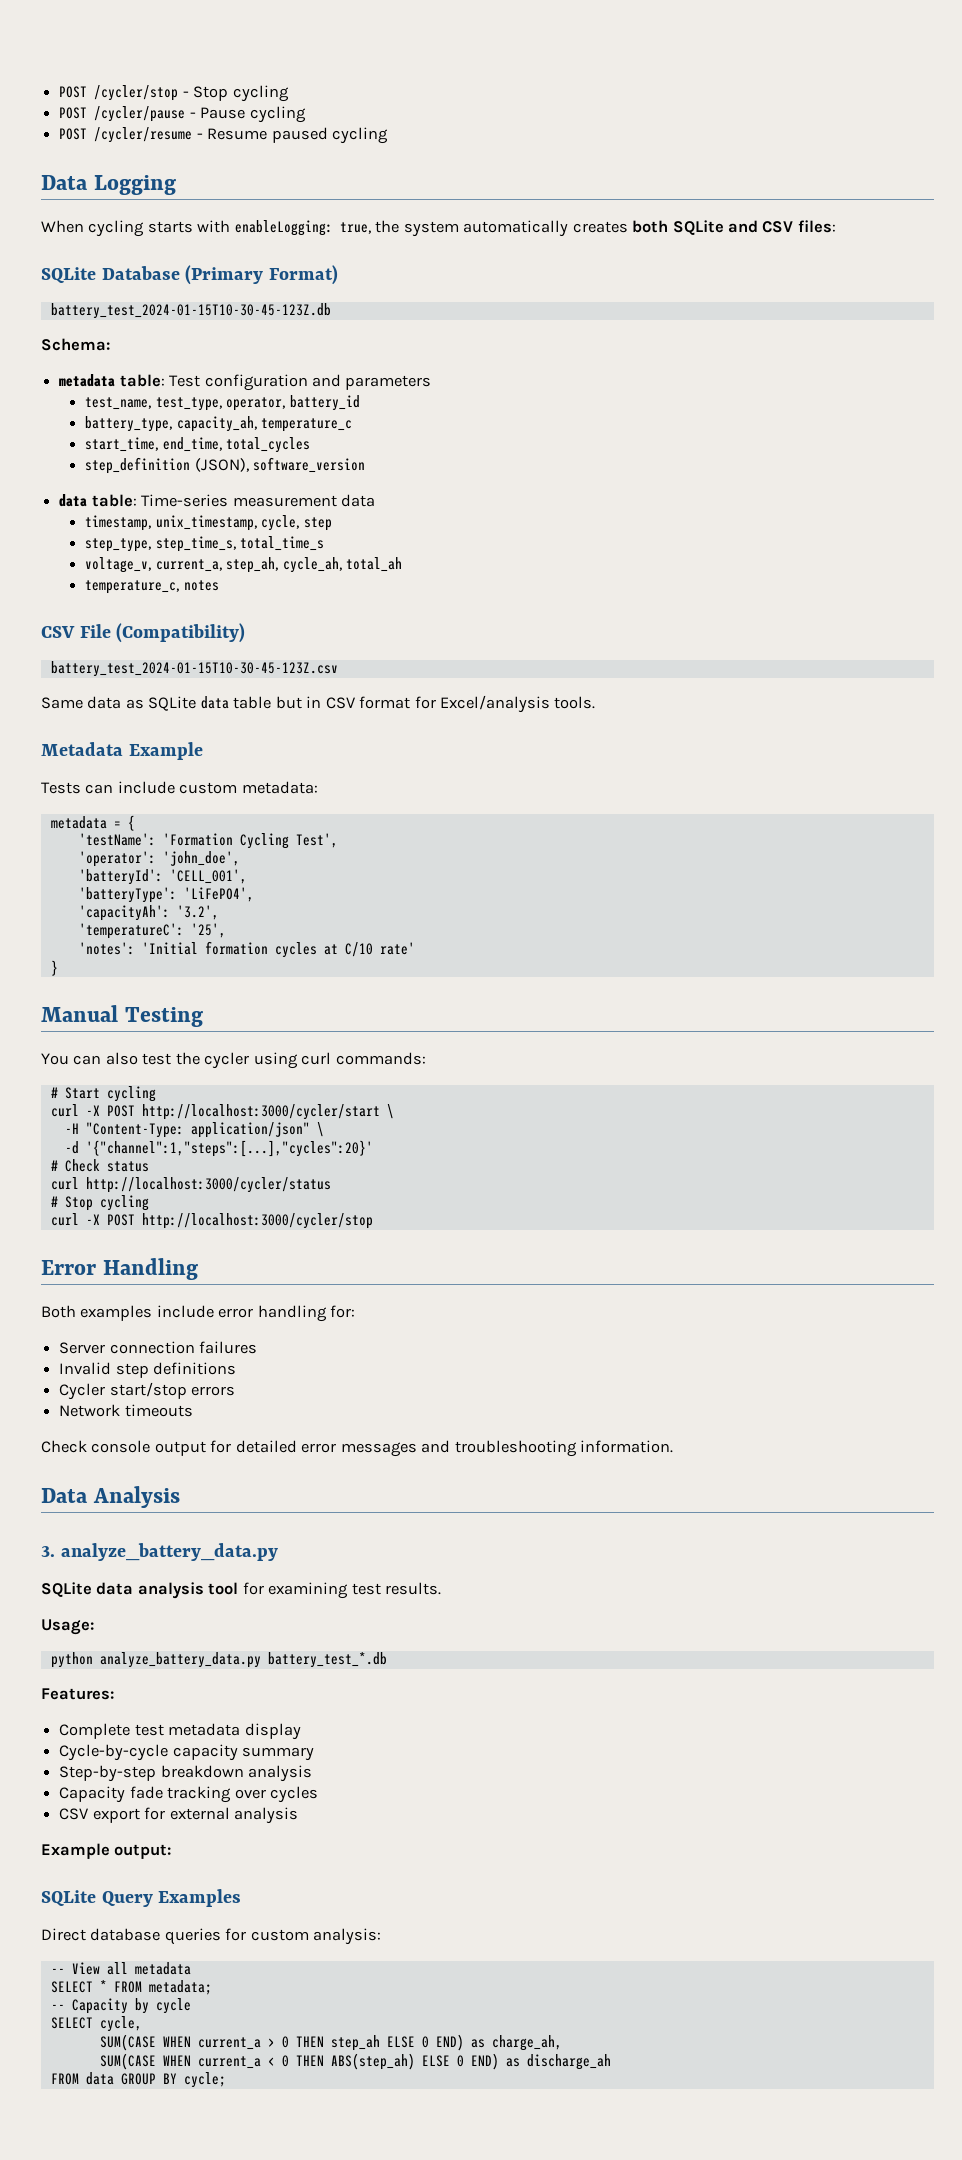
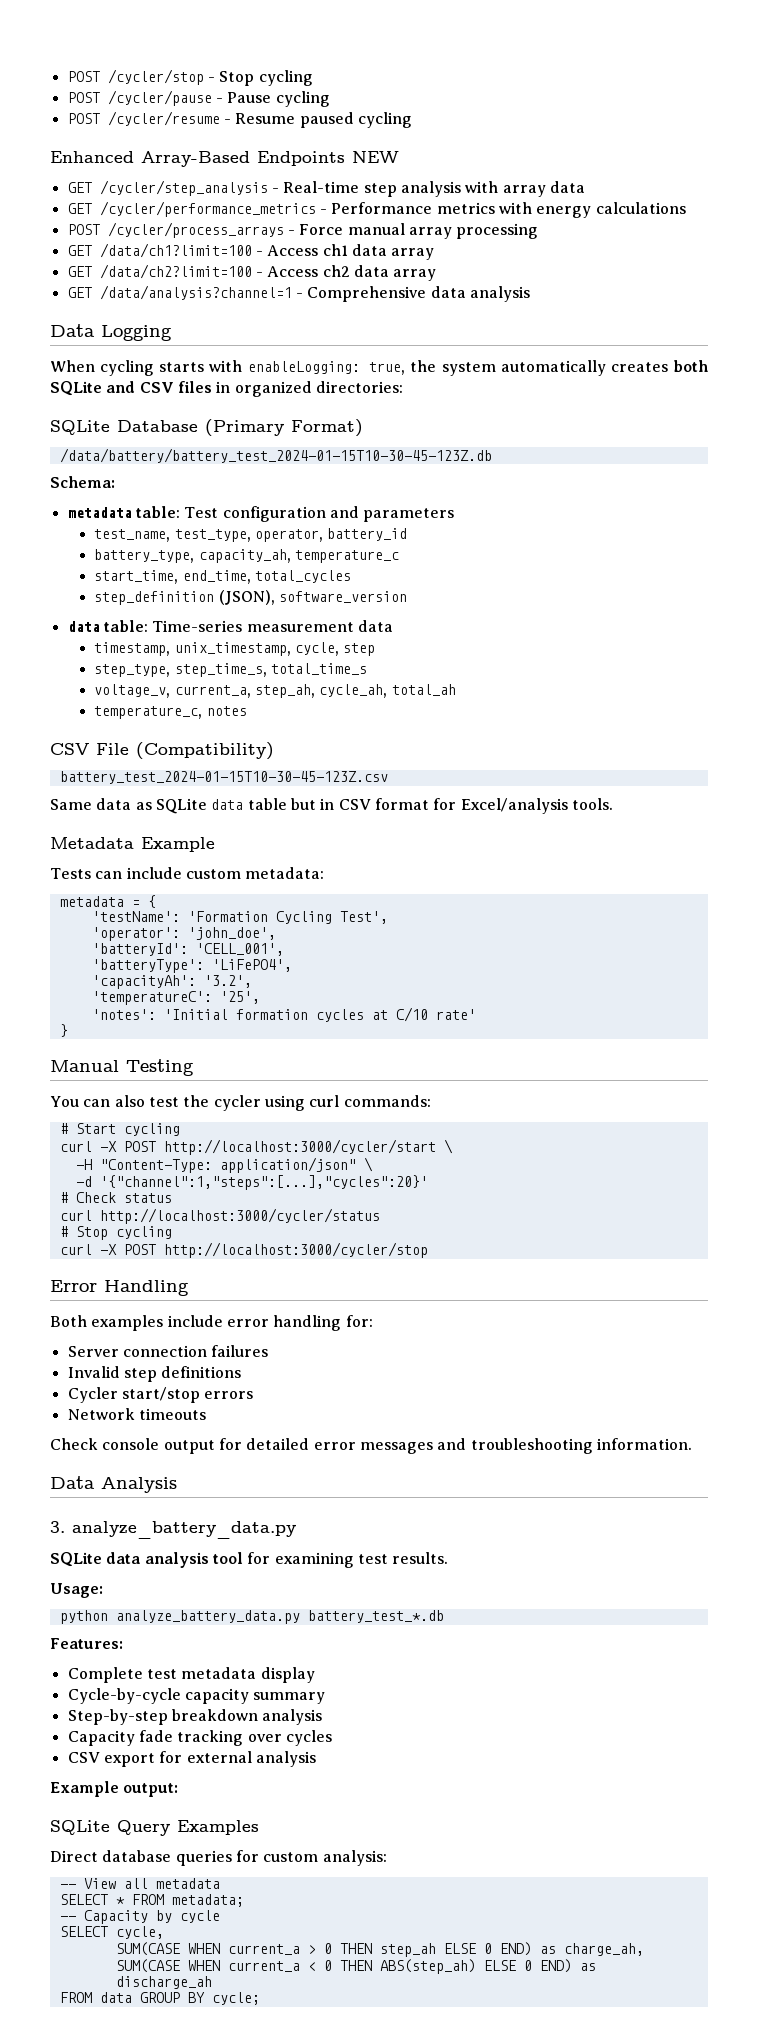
(388, 135) none -> [50,151,399,167] [67,180,585,197] [67,201,686,218] [67,222,539,239] [67,243,435,260] [67,264,437,281] [67,285,530,302] // Enhanced Array-Based Endpoints NEW // GET /cycler/step_analysis - Real-time step analysis with array data // GET /cycler/performance_metrics - Performance metrics with energy calculations // POST /cycler/process_arrays - Force manual array processing // GET /data/ch1?limit=100 - Access ch1 data array // GET /data/ch2?limit=100 - Access ch2 data array // GET /data/analysis?channel=1 - Comprehensive data analysis
[797,220,836,233] files: -> [177,381,403,397] files in organized directories:
[50,303,331,319] battery_test_2024-01-15T10-30-45-123Z.db -> [59,448,492,463] /data/battery/battery_test_2024-01-15T10-30-45-123Z.db

